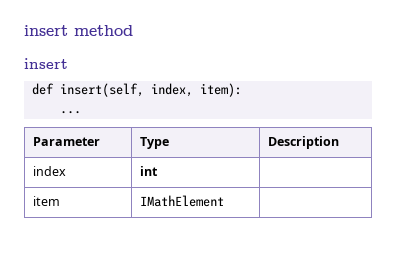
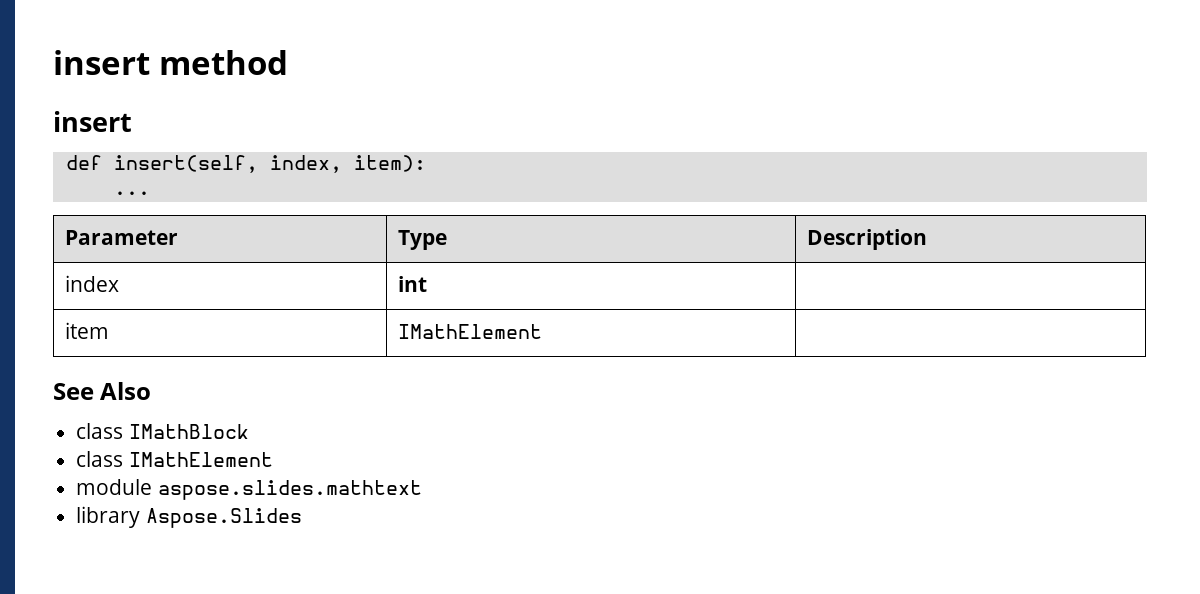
(225, 201) none -> [53,382,152,400] [76,423,249,439] [76,451,273,467] [76,479,422,500] [76,506,302,528] // See Also // class IMathBlock // class IMathElement // module aspose.slides.mathtext // library Aspose.Slides

